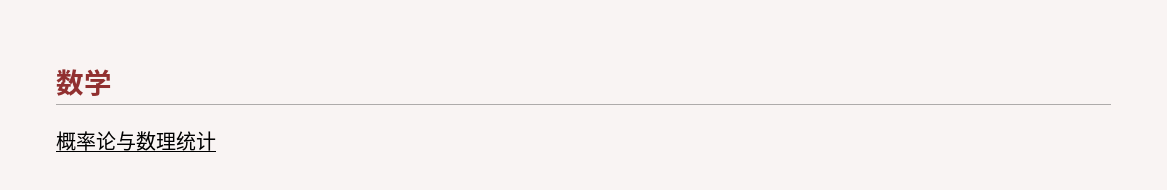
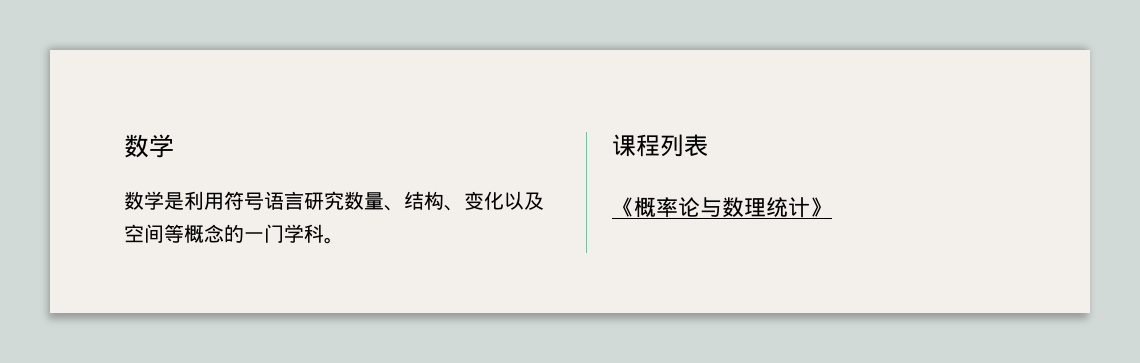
(112, 82) none -> [124,191,544,211] [124,224,344,244] [612,134,708,157] [612,197,634,217] 数学是利用符号语言研究数量、结构、变化以及空间等概念的一门学科。 // 课程列表 // 《
(216, 141) none -> [810,197,832,217] 》

